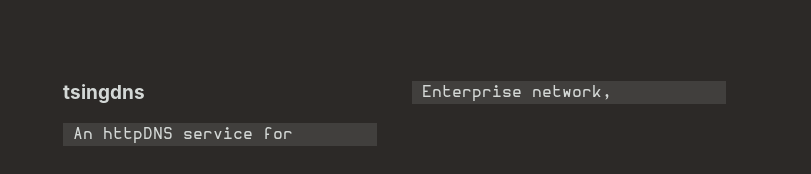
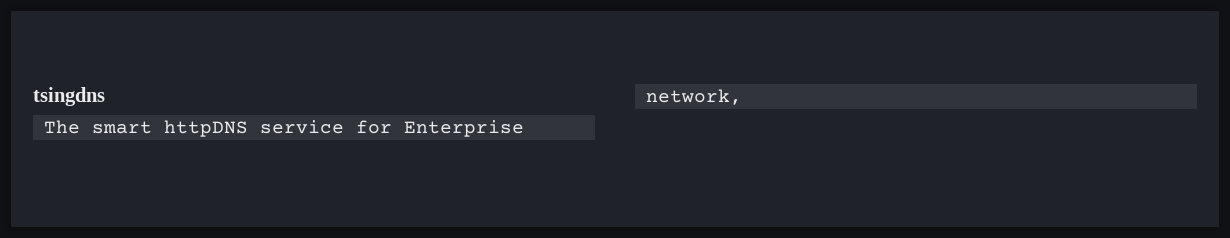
[72,127,93,139] An -> [43,120,152,134] The smart

